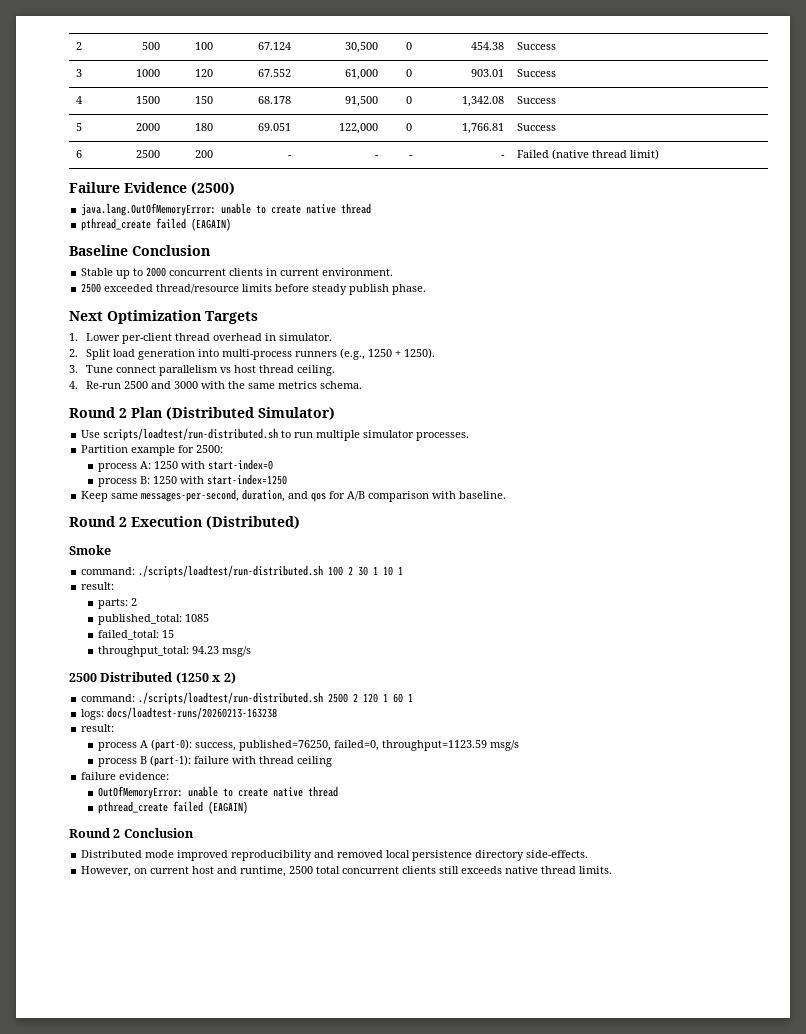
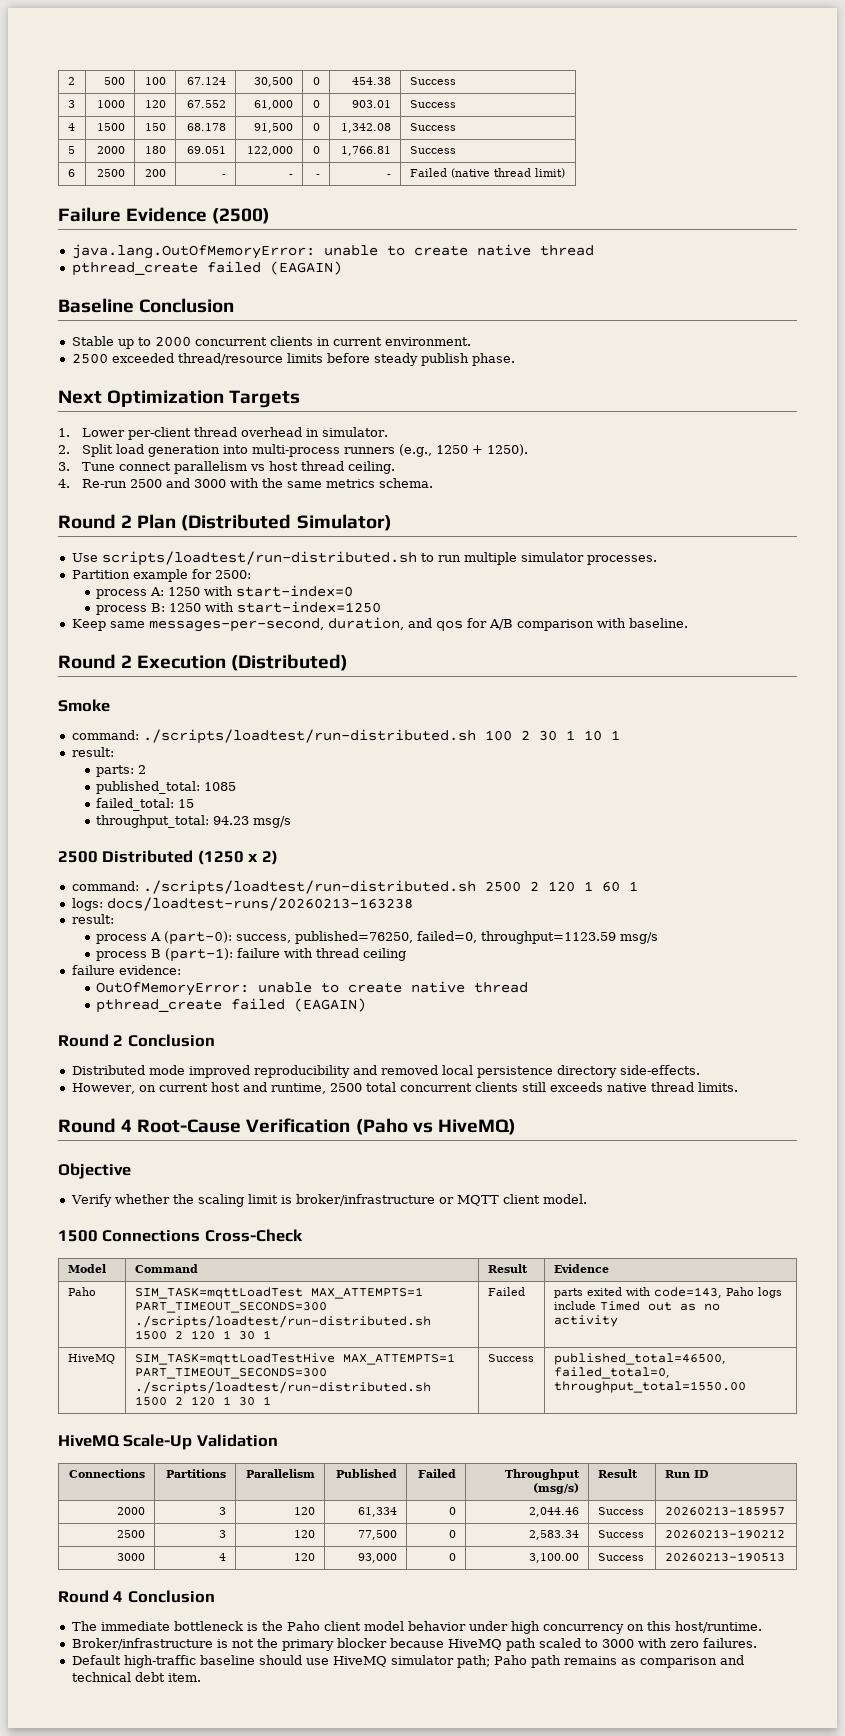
(613, 870) none -> [58,1118,516,1135] [58,1163,131,1179] [70,1194,587,1207] [58,1229,303,1242] [67,1264,106,1273] [134,1264,198,1273] [487,1264,528,1273] [553,1264,609,1273] [67,1287,96,1296] [134,1287,423,1299] [134,1302,327,1313] [134,1315,431,1328] [134,1330,271,1340] [487,1287,525,1296] [553,1287,782,1298] [553,1301,720,1311] [553,1315,618,1327] [67,1354,115,1364] [134,1353,455,1365] [134,1368,327,1379] [134,1381,431,1394] [134,1396,271,1406] [487,1354,534,1362] [553,1353,726,1365] [553,1367,670,1379] [553,1381,746,1393] [58,1434,278,1450] [69,1469,146,1478] [166,1469,227,1478] [246,1469,316,1478] [336,1469,398,1478] [418,1469,457,1478] [505,1469,581,1480] [533,1483,580,1494] [597,1469,638,1478] [664,1470,709,1478] [117,1507,146,1515] [219,1507,227,1515] [294,1507,316,1515] [358,1507,398,1517] [449,1507,457,1515] [529,1507,580,1517] [597,1507,644,1515] [664,1506,785,1516] [117,1530,146,1538] [219,1530,227,1538] [294,1530,316,1538] [358,1530,398,1540] [449,1530,457,1538] [529,1530,580,1540] [597,1530,644,1538] [664,1529,785,1539] [117,1553,146,1561] [219,1553,227,1561] [294,1553,316,1561] [358,1553,398,1563] [449,1553,457,1561] [529,1553,580,1563] [597,1553,644,1561] [664,1552,785,1562] [58,1590,215,1603] [71,1621,762,1634] [71,1638,757,1651] [71,1655,744,1668] [71,1672,201,1682] // Round 4 Root-Cause Verification (Paho vs HiveMQ) // Objective // Verify whether the scaling limit is broker/infrastructure or MQTT client model. // 1500 Connections Cross-Check // Model | Command | Result | Evidence // Paho | SIM_TASK=mqttLoadTest MAX_ATTEMPTS=1 PART_TIMEOUT_SECONDS=300 ./scripts/loadtest/run-distributed.sh 1500 2 120 1 30 1 | Failed | parts exited with code=143, Paho logs include Timed out as no activity // HiveMQ | SIM_TASK=mqttLoadTestHive MAX_ATTEMPTS=1 PART_TIMEOUT_SECONDS=300 ./scripts/loadtest/run-distributed.sh 1500 2 120 1 30 1 | Success | published_total=46500, failed_total=0, throughput_total=1550.00 // HiveMQ Scale-Up Validation // Connections | Partitions | Parallelism | Published | Failed | Throughput (msg/s) | Result | Run ID // 2000 | 3 | 120 | 61,334 | 0 | 2,044.46 | Success | 20260213-185957 // 2500 | 3 | 120 | 77,500 | 0 | 2,583.34 | Success | 20260213-190212 // 3000 | 4 | 120 | 93,000 | 0 | 3,100.00 | Success | 20260213-190513 // Round 4 Conclusion // The immediate bottleneck is the Paho client model behavior under high concurrency on this host/runtime. // Broker/infrastructure is not the primary blocker because HiveMQ path scaled to 3000 with zero failures. // Default high-traffic baseline should use HiveMQ simulator path; Paho path remains as comparison and technical debt item.

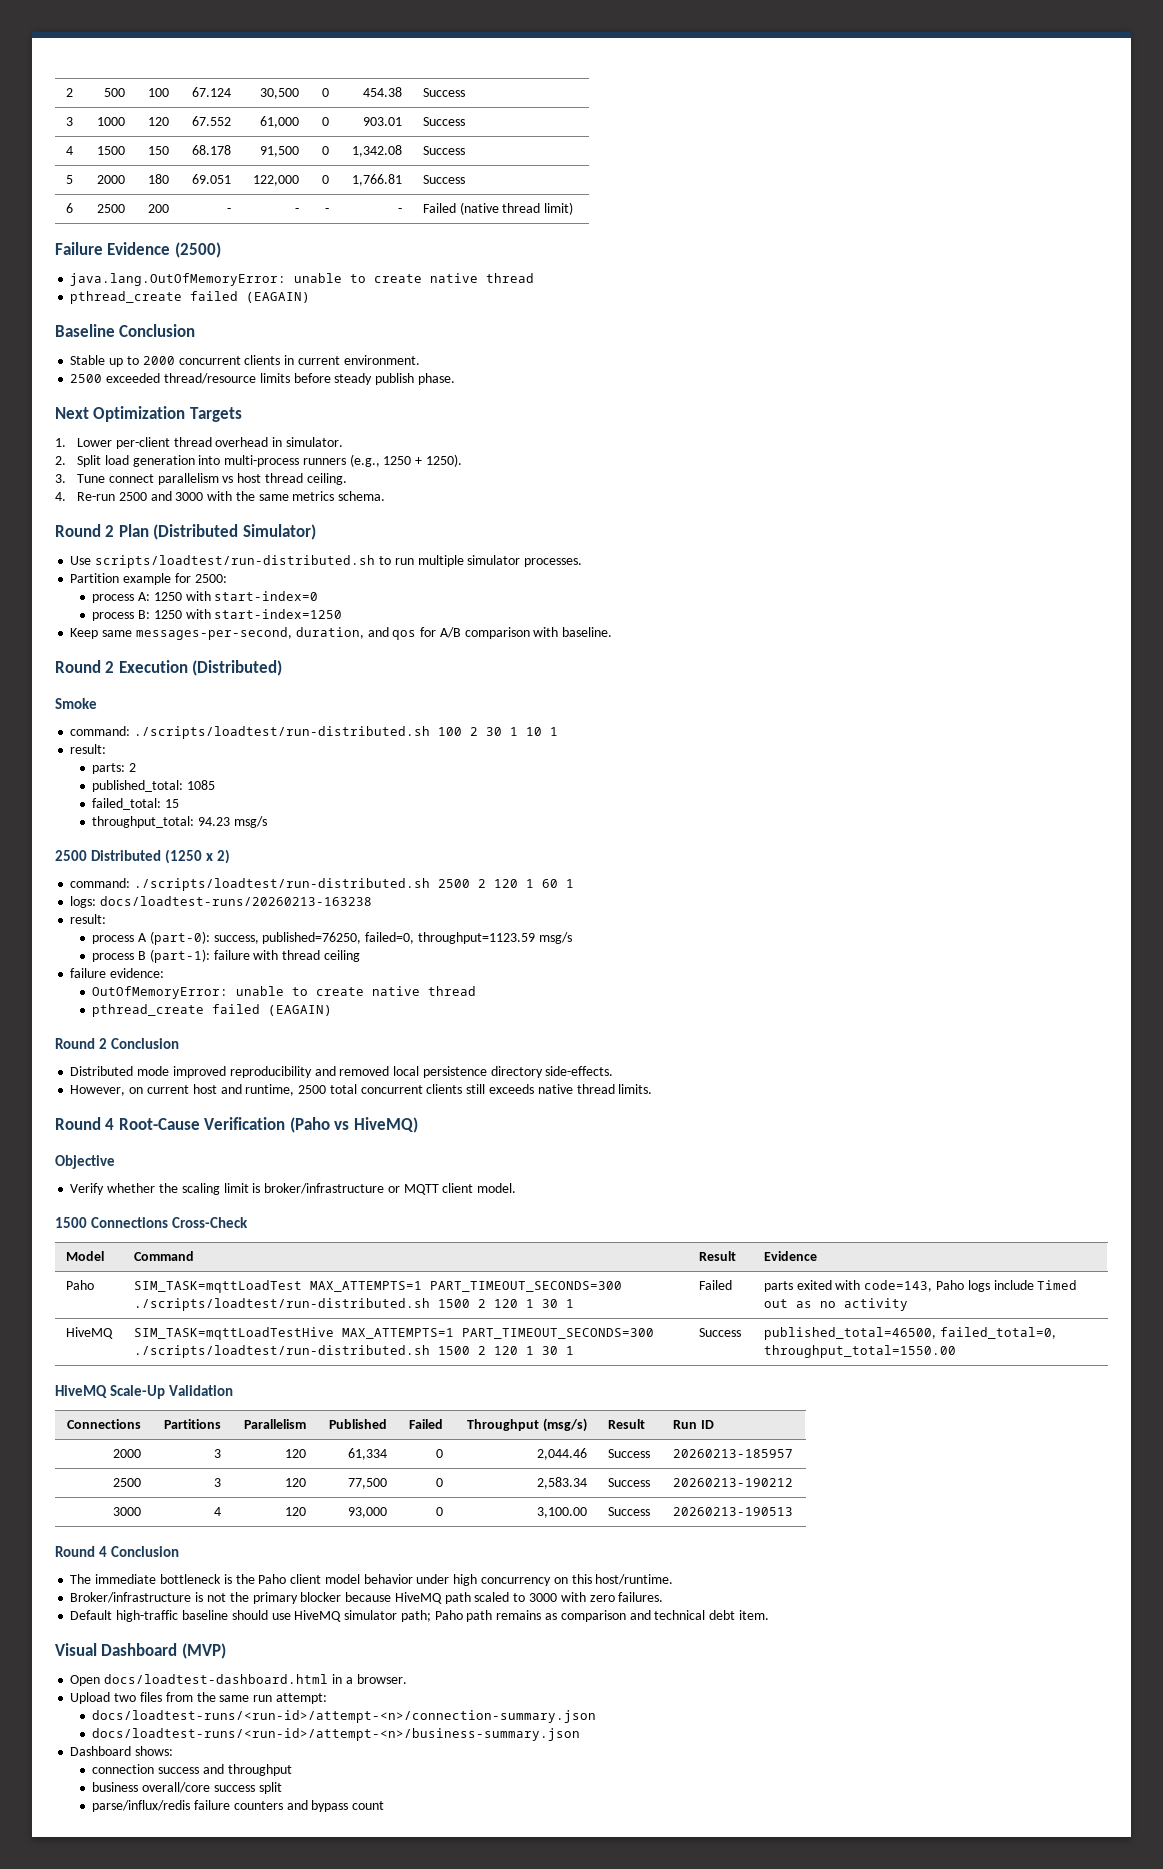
(201, 1677) none -> [55,1643,226,1659] [70,1674,407,1686] [70,1692,327,1704] [92,1710,597,1723] [92,1728,581,1741] [70,1746,174,1756] [92,1764,292,1776] [92,1782,282,1794] [92,1800,385,1812] // Visual Dashboard (MVP) // Open docs/loadtest-dashboard.html in a browser. // Upload two files from the same run attempt: // docs/loadtest-runs/<run-id>/attempt-<n>/connection-summary.json // docs/loadtest-runs/<run-id>/attempt-<n>/business-summary.json // Dashboard shows: // connection success and throughput // business overall/core success split // parse/influx/redis failure counters and bypass count

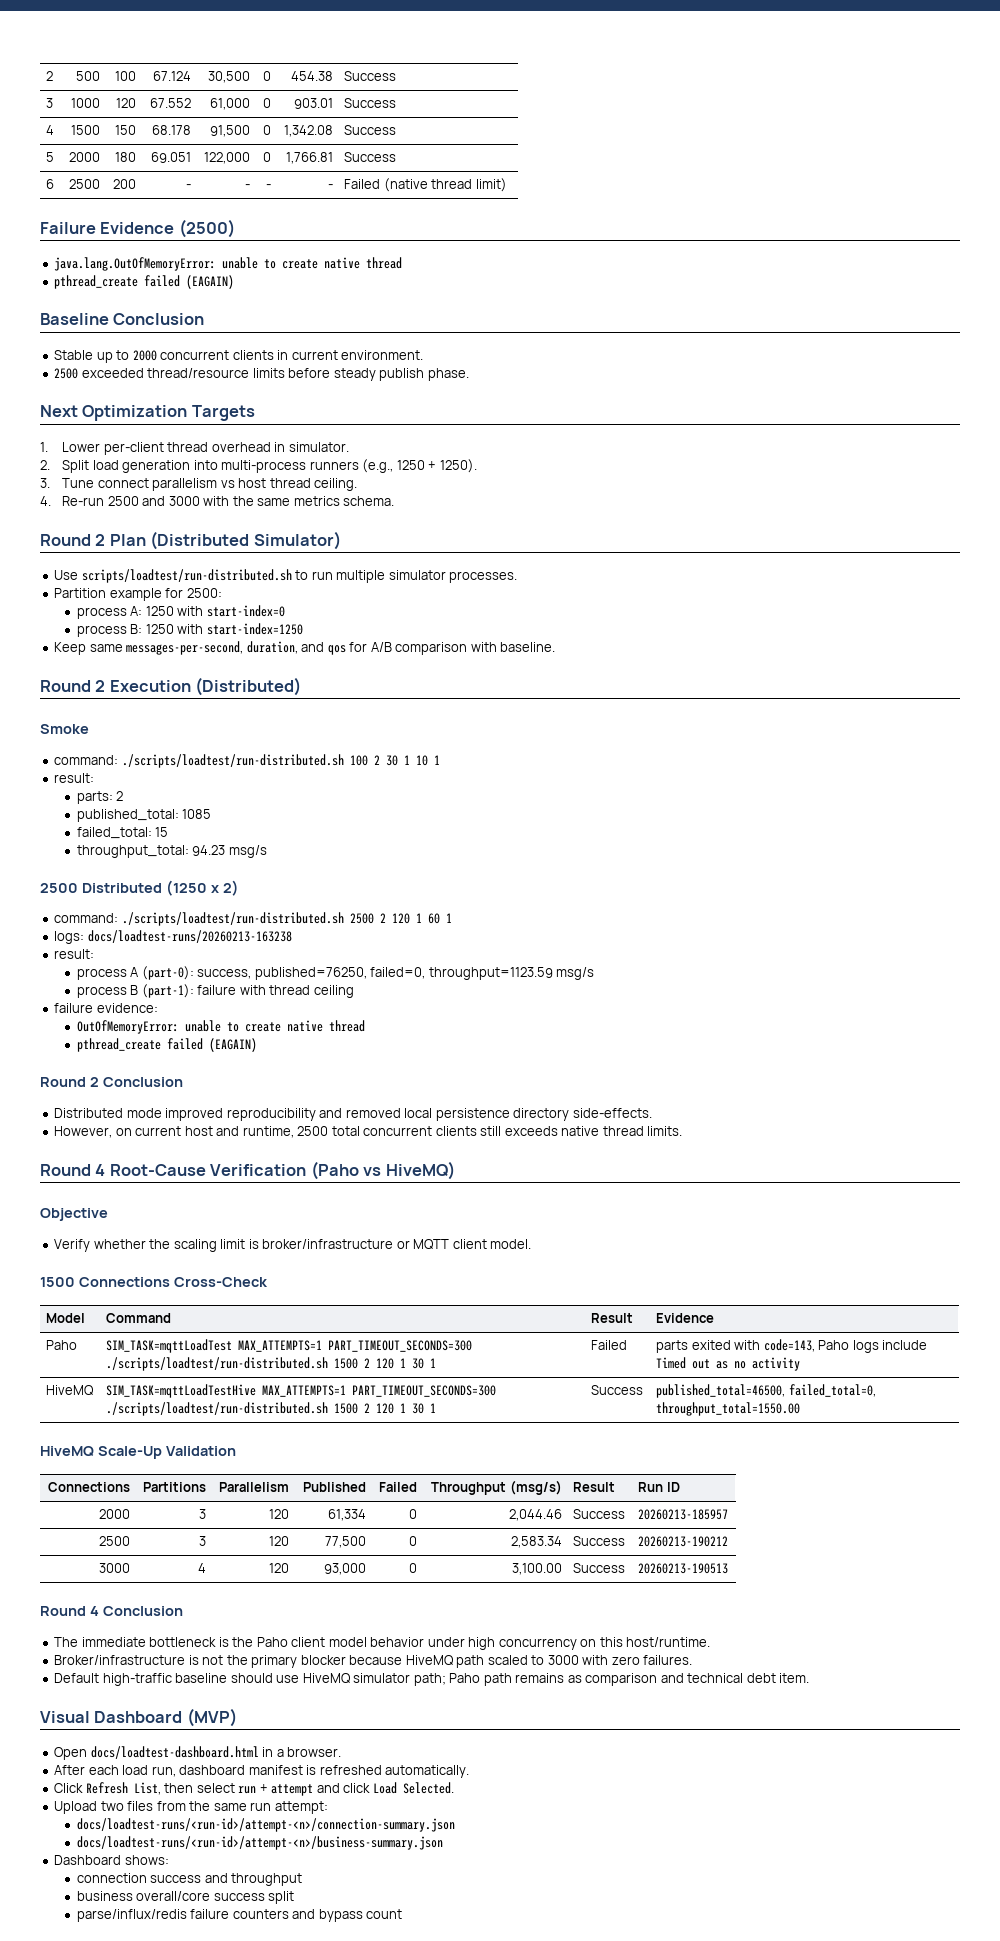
(407, 1679) none -> [54,1765,470,1778] [54,1782,454,1796] // After each load run, dashboard manifest is refreshed automatically. // Click Refresh List, then select run + attempt and click Load Selected.

